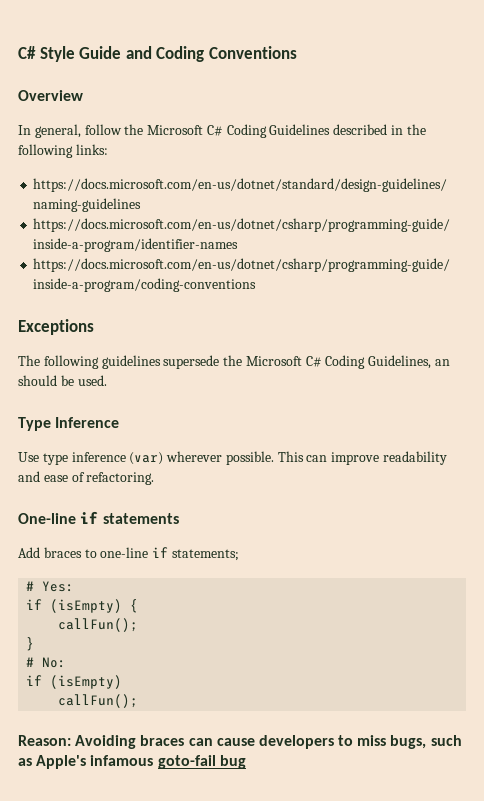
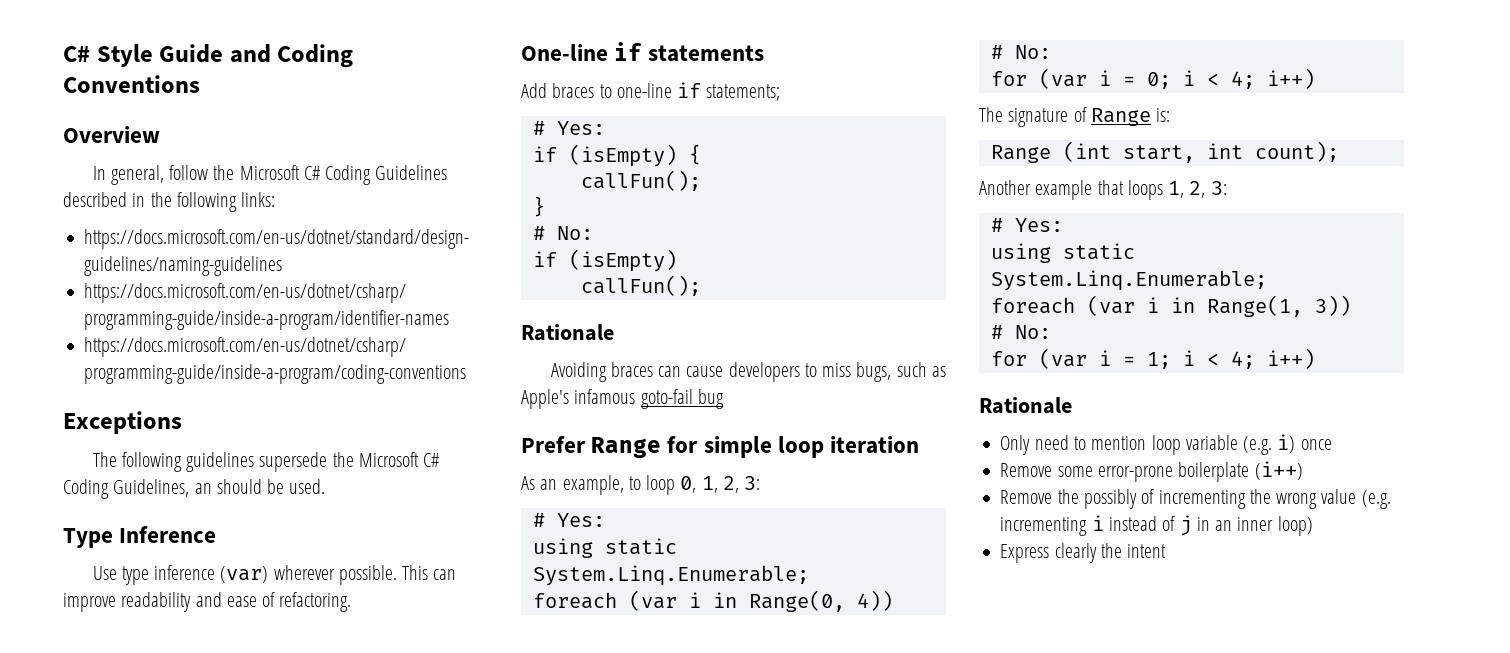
[18,735,71,746] Reason: -> [521,324,614,341] Rationale //
(246, 762) none -> [521,436,920,458] [521,475,761,495] [532,513,605,527] [532,538,677,558] [532,565,809,586] [532,590,893,612] [990,45,1051,59] [990,68,1315,89] [979,107,1171,127] [990,141,1339,163] [979,180,1227,200] [990,218,1063,232] [990,243,1135,263] [990,270,1267,291] [990,295,1351,317] [990,325,1051,339] [990,348,1315,369] [979,397,1072,414] [1000,434,1332,455] [1000,461,1303,482] [1000,489,1391,509] [1000,515,1313,536] [1000,543,1167,563] // Prefer Range for simple loop iteration // As an example, to loop 0, 1, 2, 3: // # Yes: // using static System.Linq.Enumerable; // foreach (var i in Range(0, 4)) // # No: // for (var i = 0; i < 4; i++) // The signature of Range is: // Range (int start, int count); // Another example that loops 1, 2, 3: // # Yes: // using static System.Linq.Enumerable; // foreach (var i in Range(1, 3)) // # No: // for (var i = 1; i < 4; i++) // Rationale // Only need to mention loop variable (e.g. i) once // Remove some error-prone boilerplate (i++) // Remove the possibly of incrementing the wrong value (e.g. incrementing i instead of j in an inner loop) // Express clearly the intent

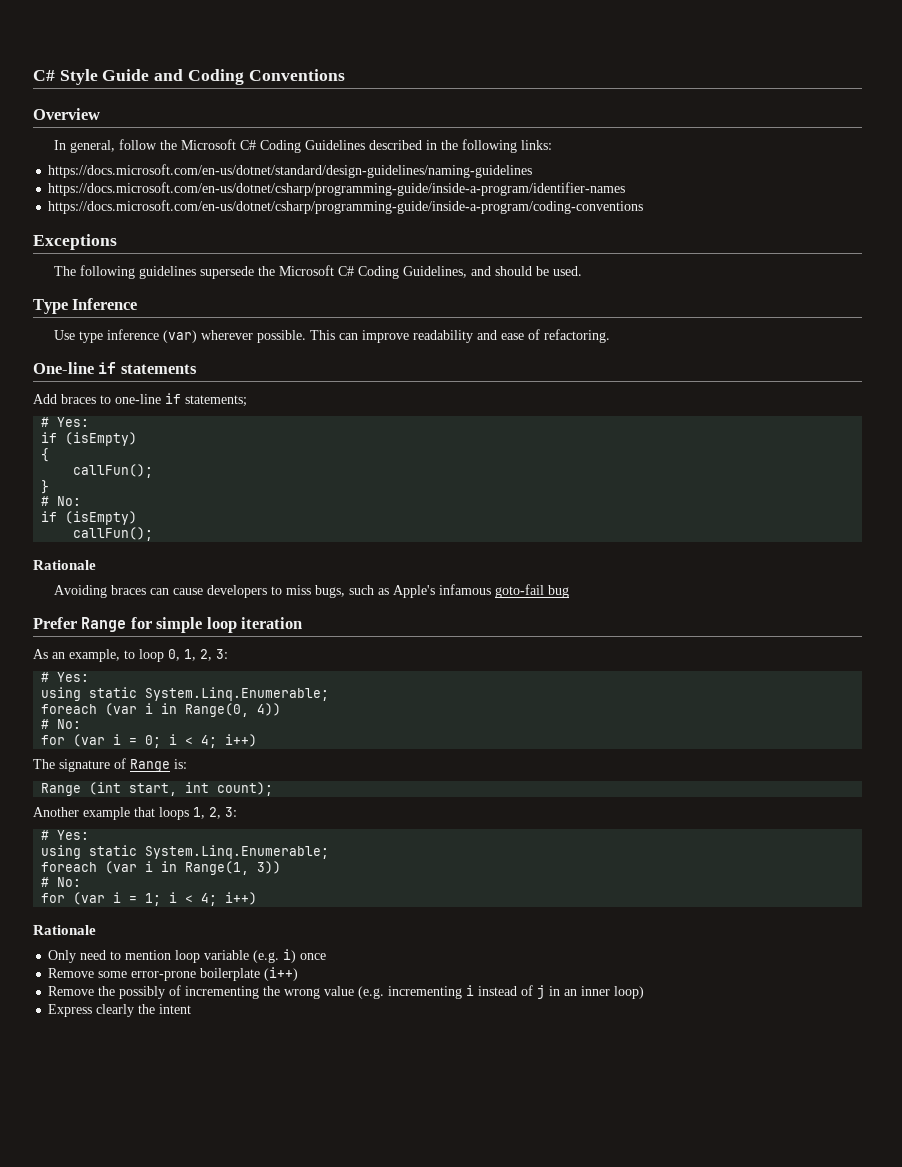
[194,483,212,494] an -> [470,266,491,276] and
(677, 155) none -> (138, 439) //

